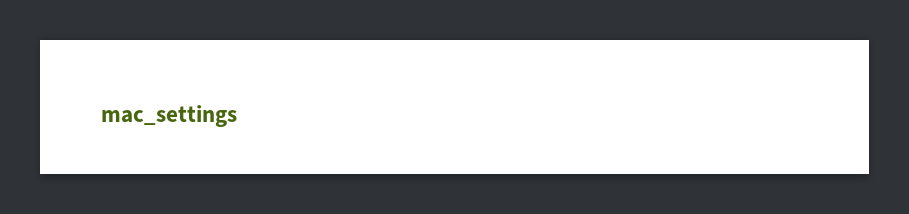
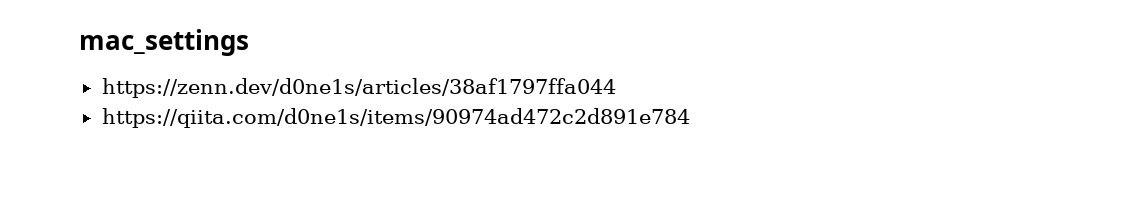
(237, 116) none -> [101,78,616,98] [101,108,690,128] // https://zenn.dev/d0ne1s/articles/38af1797ffa044 // https://qiita.com/d0ne1s/items/90974ad472c2d891e784

